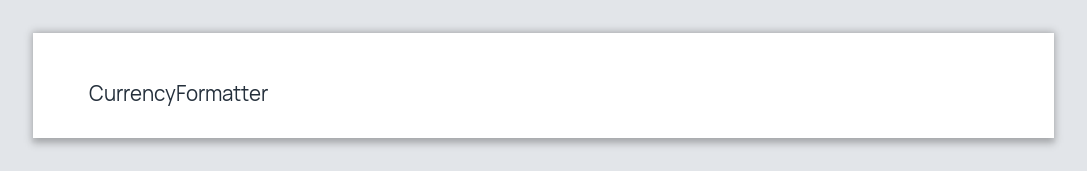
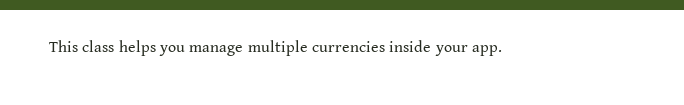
[89,85,268,106] CurrencyFormatter -> [49,40,502,56] This class helps you manage multiple currencies inside your app.

